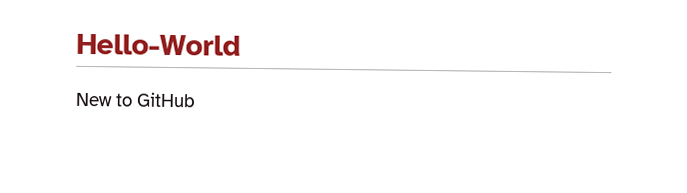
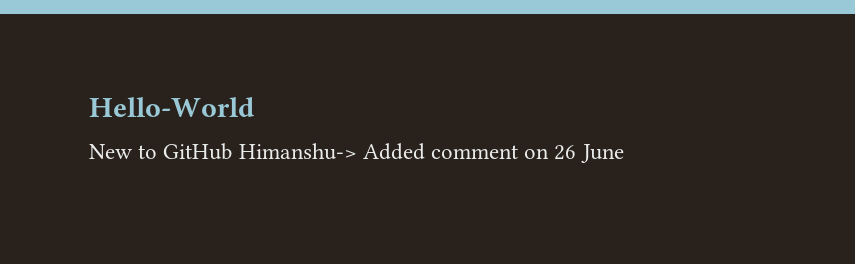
(197, 100) none -> [238,143,624,163] Himanshu-> Added comment on 26 June

